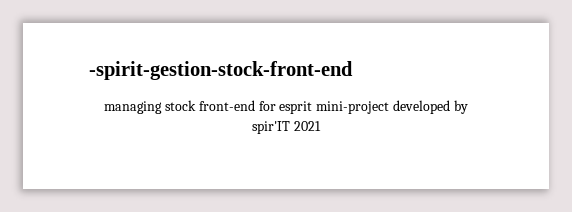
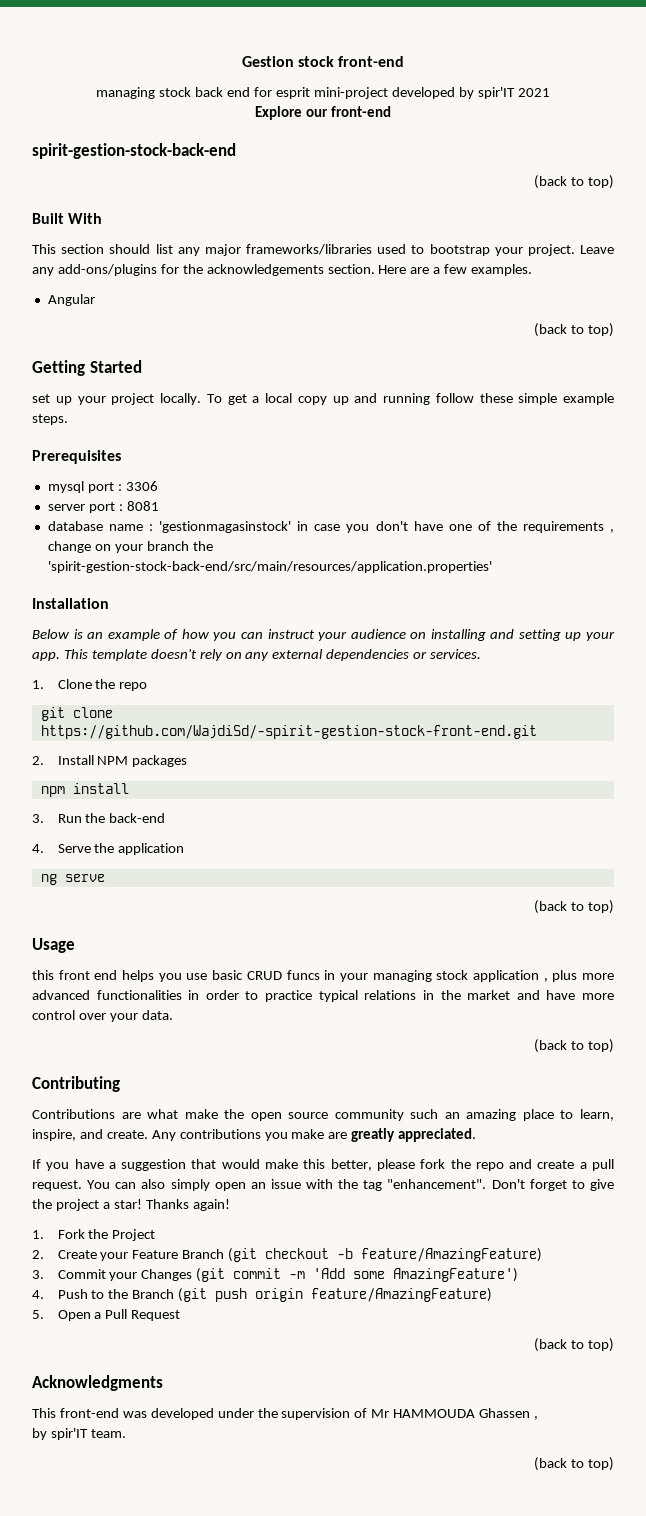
[89,61,353,80] [104,100,255,114] -spirit-gestion-stock-front-end // managing stock front-end -> [241,56,405,67] [96,87,251,99] Gestion stock front-end // managing stock back end
(321, 126) none -> [255,106,391,120] [32,143,236,159] [534,175,614,189] [32,213,103,224] [32,244,615,256] [32,264,533,276] [47,294,95,306] [534,323,614,337] [32,360,142,376] [32,393,614,405] [32,414,68,425] [32,450,121,464] [47,481,158,493] [47,501,159,513] [47,521,615,533] [47,541,213,553] [47,561,492,573] [32,598,109,609] [32,629,615,641] [32,649,482,661] [32,679,148,691] [40,707,113,721] [40,725,537,739] [32,755,188,767] [40,783,129,797] [32,813,166,823] [32,843,185,855] [40,874,105,885] [534,900,614,914] [32,938,75,953] [32,970,614,982] [32,990,615,1002] [32,1010,173,1022] [534,1039,614,1053] [32,1076,120,1092] [32,1109,615,1121] [32,1128,477,1142] [32,1159,615,1171] [32,1179,614,1191] [32,1199,230,1211] [32,1229,156,1241] [32,1248,543,1262] [32,1268,519,1282] [32,1288,493,1302] [32,1309,181,1321] [534,1338,614,1352] [32,1375,163,1391] [32,1408,539,1420] [32,1428,126,1440] [534,1457,614,1471] // Explore our front-end // spirit-gestion-stock-back-end // (back to top) // Built With // This section should list any major frameworks/libraries used to bootstrap your project. Leave any add-ons/plugins for the acknowledgements section. Here are a few examples. // Angular // (back to top) // Getting Started // set up your project locally. To get a local copy up and running follow these simple example steps. // Prerequisites // mysql port : 3306 // server port : 8081 // database name : 'gestionmagasinstock' in case you don't have one of the requirements , change on your branch the 'spirit-gestion-stock-back-end/src/main/resources/application.properties' // Installation // Below is an example of how you can instruct your audience on installing and setting up your app. This template doesn't rely on any external dependencies or services. // 1. Clone the repo // git clone https://github.com/WajdiSd/-spirit-gestion-stock-front-end.git // 2. Install NPM packages // npm install // 3. Run the back-end // 4. Serve the application // ng serve // (back to top) // Usage // this front end helps you use basic CRUD funcs in your managing stock application , plus more advanced functionalities in order to practice typical relations in the market and have more control over your data. // (back to top) // Contributing // Contributions are what make the open source community such an amazing place to learn, inspire, and create. Any contributions you make are greatly appreciated. // If you have a suggestion that would make this better, please fork the repo and create a pull request. You can also simply open an issue with the tag "enhancement". Don't forget to give the project a star! Thanks again! // 1. Fork the Project // 2. Create your Feature Branch (git checkout -b feature/AmazingFeature) // 3. Commit your Changes (git commit -m 'Add some AmazingFeature') // 4. Push to the Branch (git push origin feature/AmazingFeature) // 5. Open a Pull Request // (back to top) // Acknowledgments // This front-end was developed under the supervision of Mr HAMMOUDA Ghassen , // by spir'IT team. // (back to top)

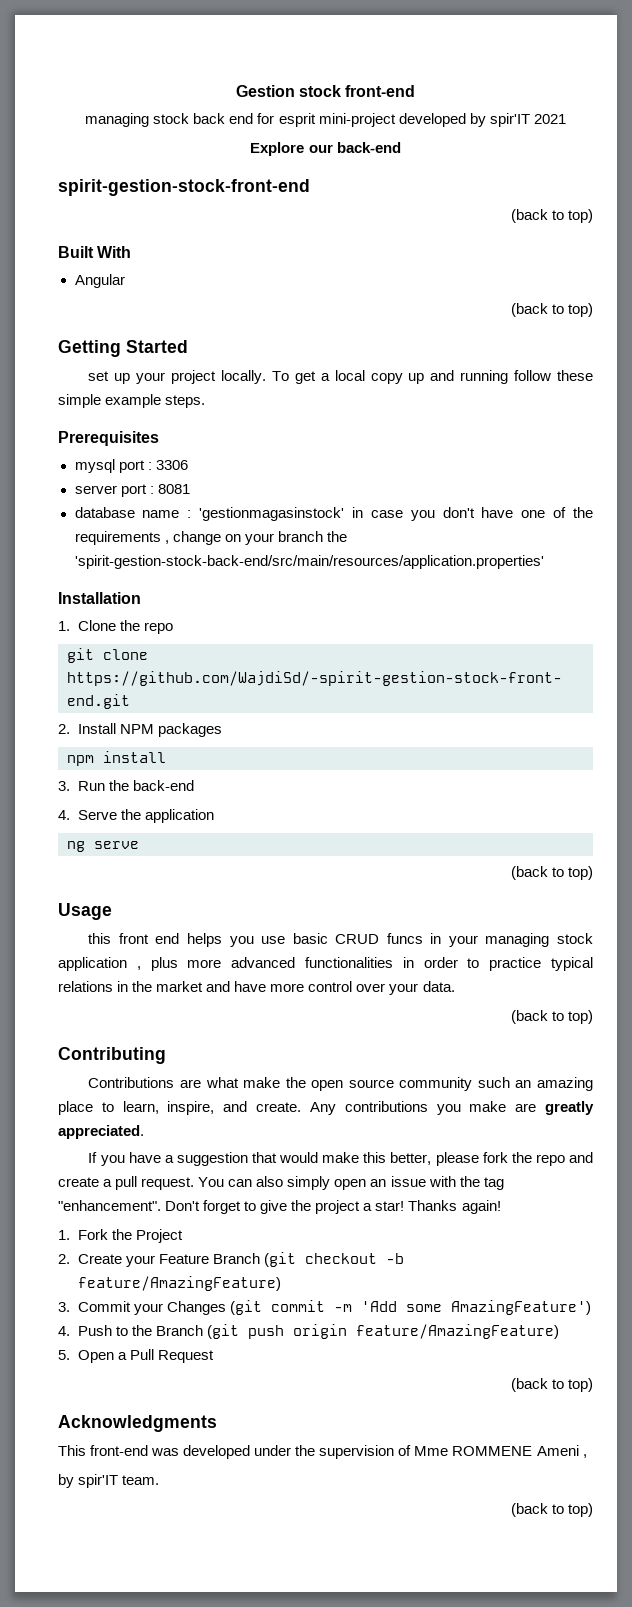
[330,106,391,117] [32,143,236,159] front-end // spirit-gestion-stock-back-end -> [336,142,401,153] [58,179,310,196] back-end // spirit-gestion-stock-front-end
[32,244,615,256] [32,264,533,276] // This section should list any major frameworks/libraries used to bootstrap your project. Leave any add-ons/plugins for the acknowledgements section. Here are a few examples. -> (132, 252) none
[32,629,615,641] [32,649,482,661] // Below is an example of how you can instruct your audience on installing and setting up your app. This template doesn't rely on any external dependencies or services. -> (141, 598) none
[371,1408,531,1418] Mr HAMMOUDA Ghassen -> [414,1445,579,1456] Mme ROMMENE Ameni

